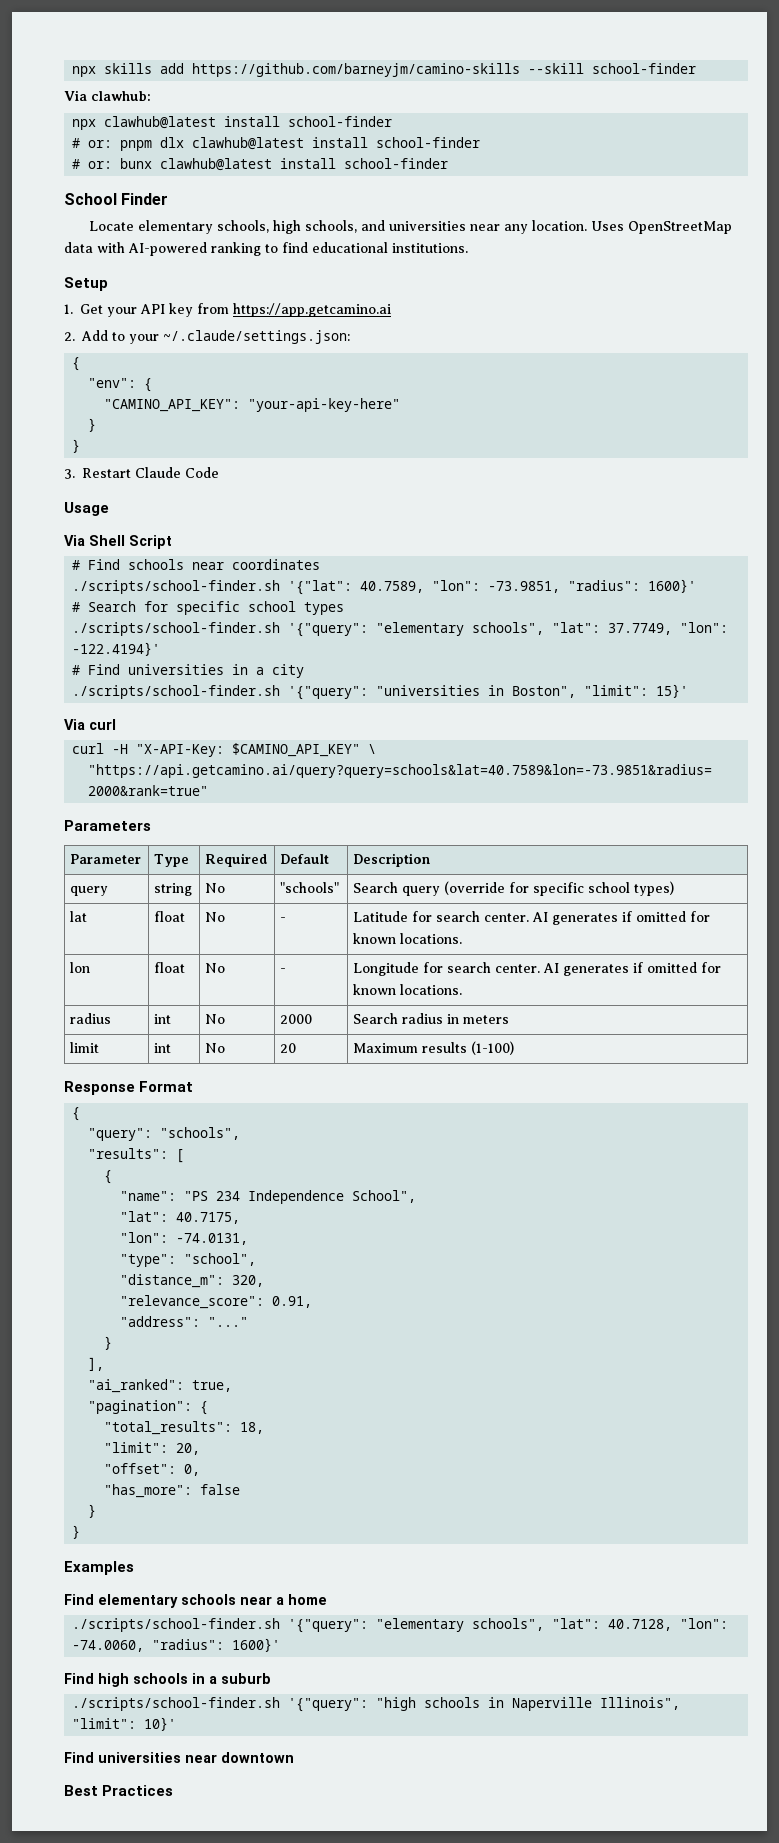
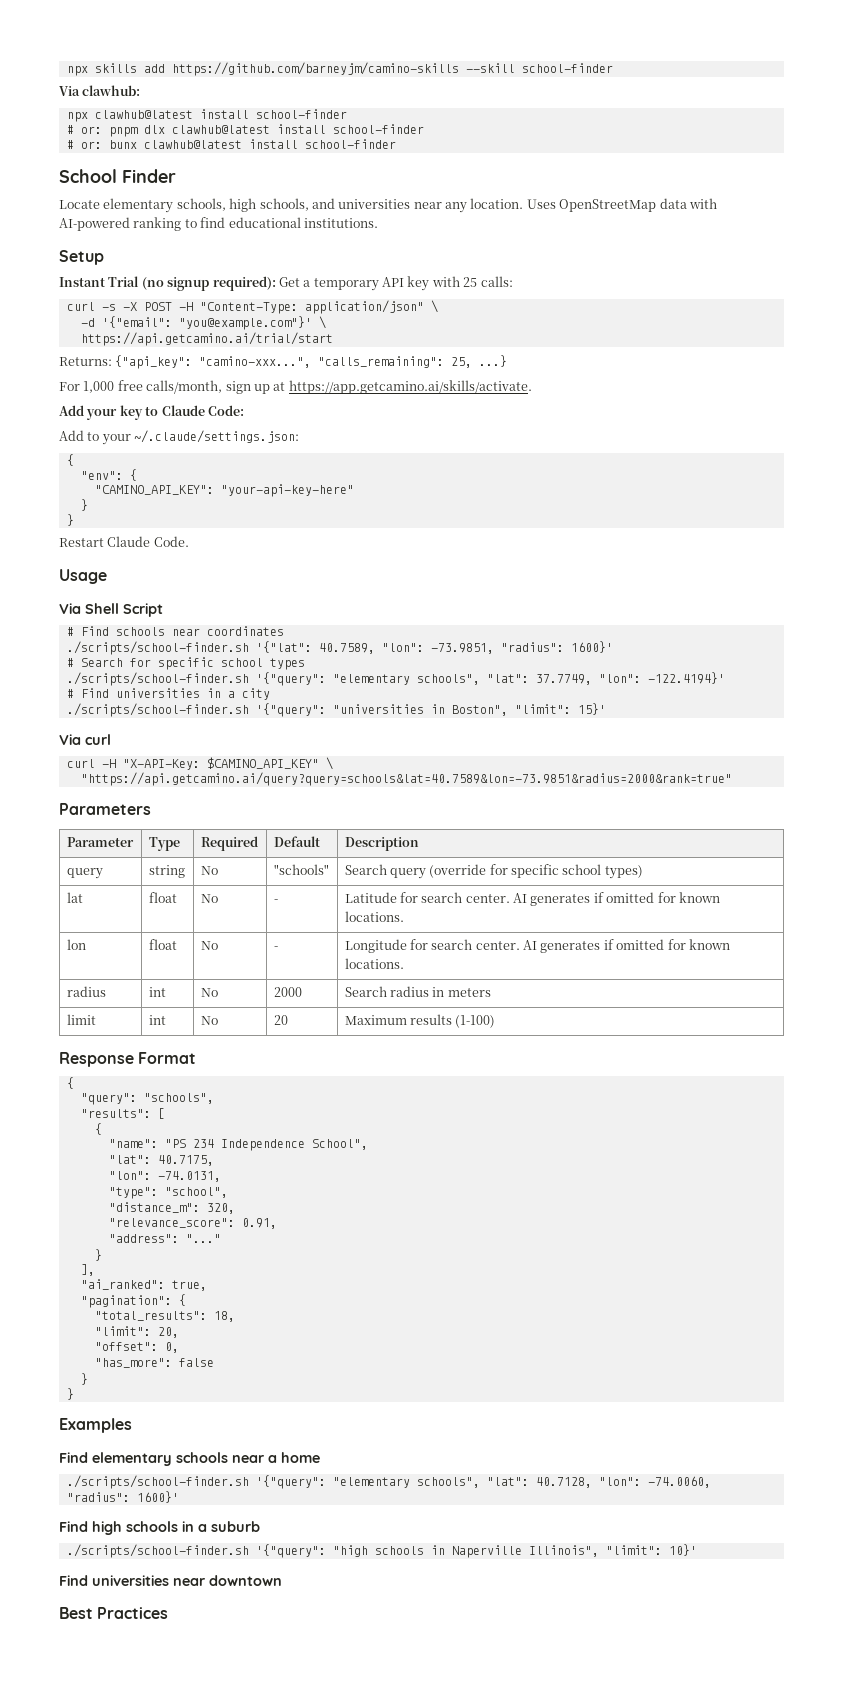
[64,303,391,317] [64,332,75,341] 1. Get your API key from https://app.getcamino.ai // 2. -> [59,276,513,291] [66,300,438,314] [80,316,326,330] [80,332,333,346] [59,355,508,369] [59,380,532,394] [59,405,244,420] Instant Trial (no signup required): Get a temporary API key with 25 calls: // curl -s -X POST -H "Content-Type: application/json" \ // -d '{"email": "you@example.com"}' \ // https://api.getcamino.ai/trial/start // Returns: {"api_key": "camino-xxx...", "calls_remaining": 25, ...} // For 1,000 free calls/month, sign up at https://app.getcamino.ai/skills/activate. // Add your key to Claude Code: //
[64,469,75,479] 3. -> (74, 520) none
[185,467,219,478] Code -> [153,536,189,547] Code.

